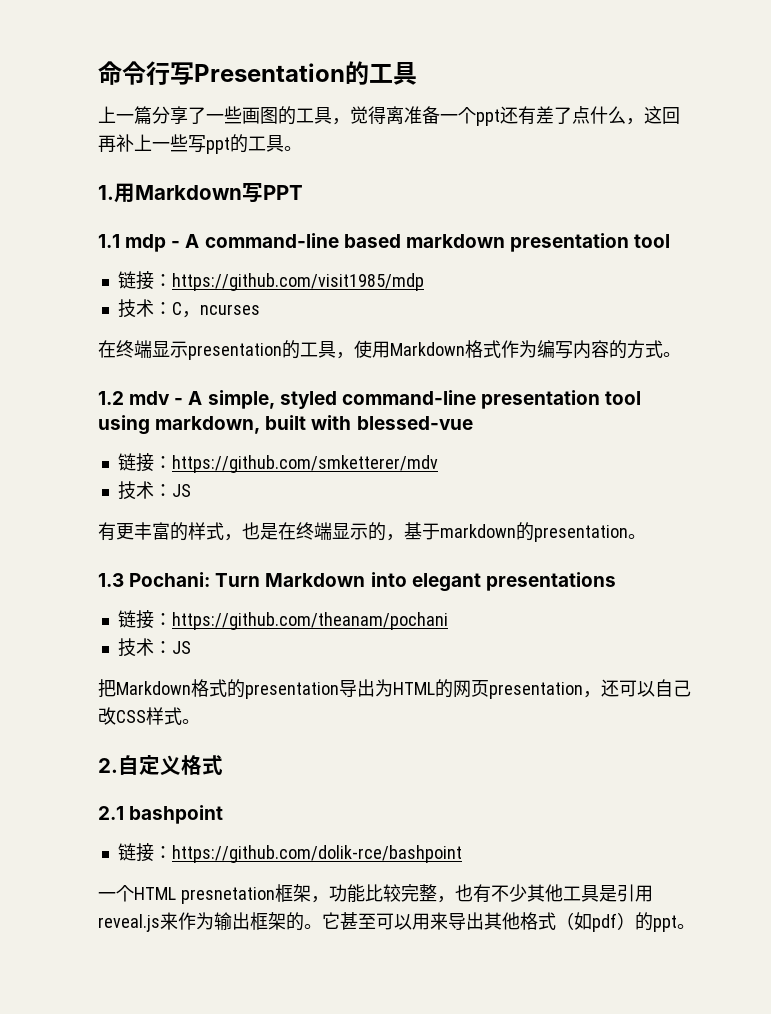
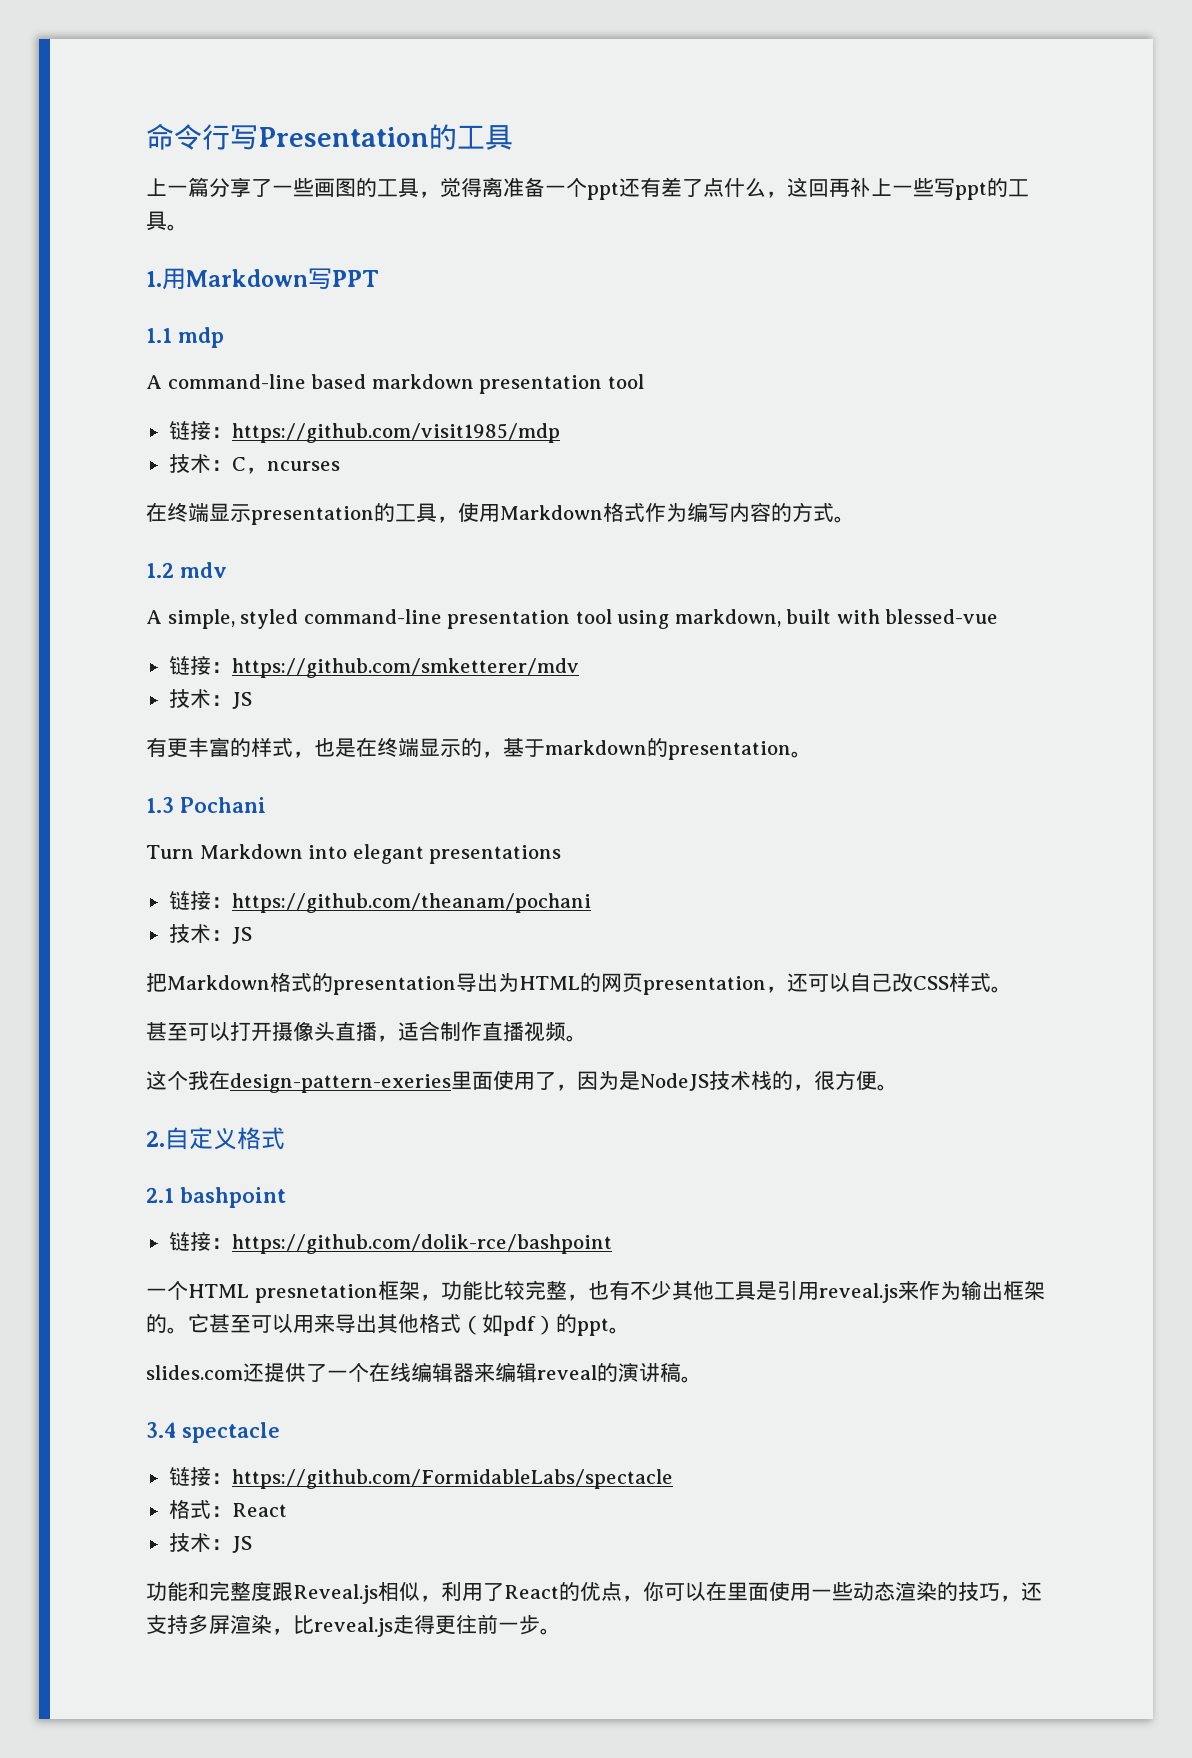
[171,241,181,248] - -> (224, 337) //
[174,398,184,405] - -> (227, 570) //
[129,572,211,587] Pochani: -> [180,797,266,813] Pochani //
(200, 721) none -> [146,1021,587,1042] [146,1070,898,1093] // 甚至可以打开摄像头直播，适合制作直播视频。 // 这个我在design-pattern-exeries里面使用了，因为是NodeJS技术栈的，很方便。
(695, 926) none -> [146,1362,702,1383] [146,1422,280,1443] [168,1466,673,1489] [168,1499,287,1519] [168,1533,252,1553] [146,1581,1042,1604] [146,1614,561,1637] // slides.com还提供了一个在线编辑器来编辑reveal的演讲稿。 // 3.4 spectacle // 链接：https://github.com/FormidableLabs/spectacle // 格式：React // 技术：JS // 功能和完整度跟Reveal.js相似，利用了React的优点，你可以在里面使用一些动态渲染的技巧，还支持多屏渲染，比reveal.js走得更往前一步。

